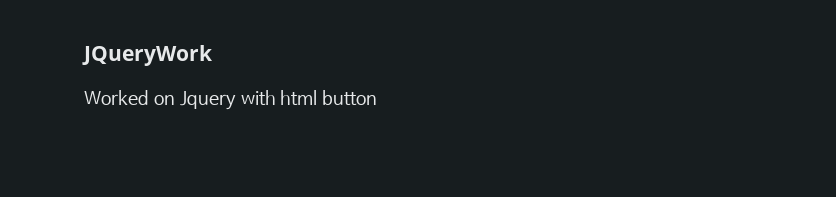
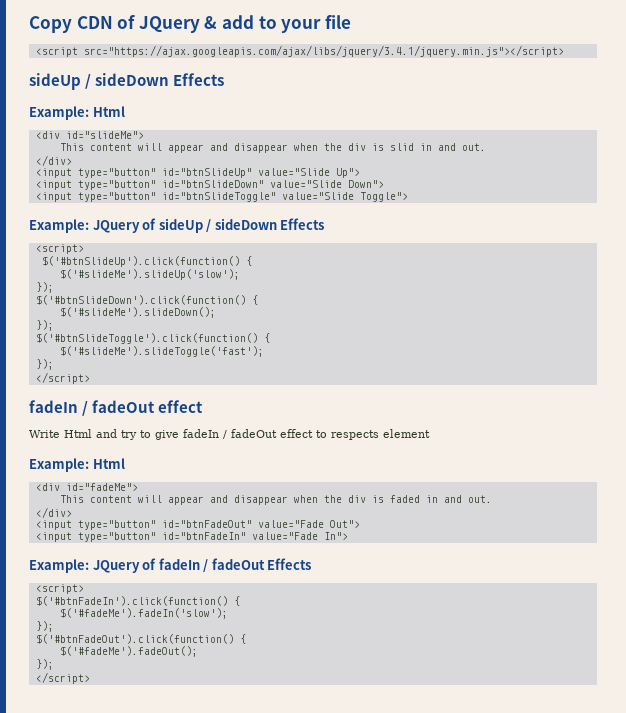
[82,45,213,66] [84,90,378,110] JQueryWork // Worked on Jquery with html button -> [29,15,351,33] [35,45,564,57] [29,73,225,90] [29,106,125,120] [35,131,144,139] [59,143,486,153] [35,155,72,166] [35,168,360,178] [35,180,384,190] [35,192,408,202] [29,218,325,233] [35,244,84,254] [41,256,252,267] [59,269,240,280] [35,282,54,293] [35,295,258,305] [59,307,216,318] [35,320,54,331] [35,333,270,344] [59,346,264,357] [35,359,54,370] [35,372,90,384] [29,400,204,416] [29,429,430,440] [29,458,125,472] [35,483,138,491] [59,495,492,505] [35,507,72,518] [35,520,360,530] [35,532,348,542] [29,558,312,573] [35,584,84,594] [35,596,240,606] [59,608,228,619] [35,621,54,632] [35,634,246,644] [59,646,198,657] [35,659,54,670] [35,672,90,684] Copy CDN of JQuery & add to your file // <script src="https://ajax.googleapis.com/ajax/libs/jquery/3.4.1/jquery.min.js"></script> // sideUp / sideDown Effects // Example: Html // <div id="slideMe"> // This content will appear and disappear when the div is slid in and out. // </div> // <input type="button" id="btnSlideUp" value="Slide Up"> // <input type="button" id="btnSlideDown" value="Slide Down"> // <input type="button" id="btnSlideToggle" value="Slide Toggle"> // Example: JQuery of sideUp / sideDown Effects // <script> // $('#btnSlideUp').click(function() { // $('#slideMe').slideUp('slow'); // }); // $('#btnSlideDown').click(function() { // $('#slideMe').slideDown(); // }); // $('#btnSlideToggle').click(function() { // $('#slideMe').slideToggle('fast'); // }); // </script> // fadeIn / fadeOut effect // Write Html and try to give fadeIn / fadeOut effect to respects element // Example: Html // <div id="fadeMe"> // This content will appear and disappear when the div is faded in and out. // </div> // <input type="button" id="btnFadeOut" value="Fade Out"> // <input type="button" id="btnFadeIn" value="Fade In"> // Example: JQuery of fadeIn / fadeOut Effects // <script> // $('#btnFadeIn').click(function() { // $('#fadeMe').fadeIn('slow'); // }); // $('#btnFadeOut').click(function() { // $('#fadeMe').fadeOut(); // }); // </script>

